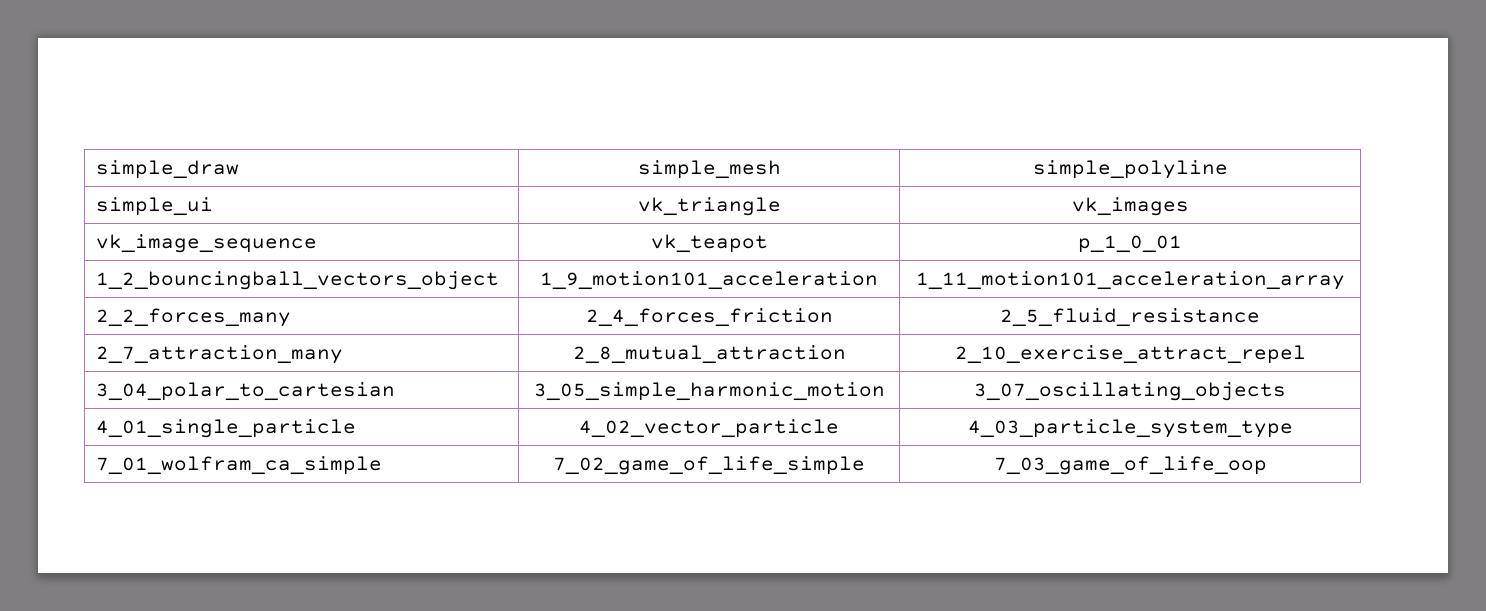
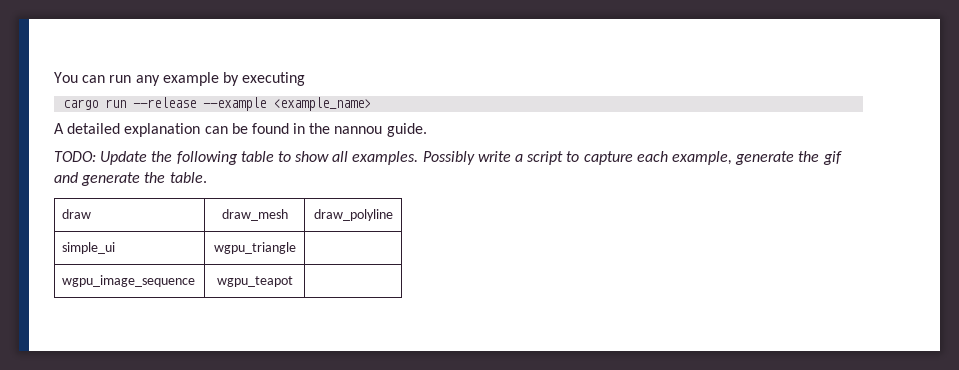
[95,160,239,179] [637,160,781,179] [1032,160,1228,179] [95,197,213,216] [637,197,781,216] [1071,197,1189,216] [95,234,317,253] [650,234,768,253] [1078,235,1182,253] [95,271,499,290] [540,271,878,290] [915,271,1345,290] [95,308,291,327] [585,308,833,327] [1000,308,1260,327] [95,345,343,364] [572,345,846,364] [954,345,1306,364] [95,382,395,401] [533,382,885,401] [974,382,1286,401] [95,419,356,438] [579,419,839,438] [967,419,1293,438] [95,456,382,475] [553,456,865,475] [993,456,1267,475] simple_draw | simple_mesh | simple_polyline // simple_ui | vk_triangle | vk_images // vk_image_sequence | vk_teapot | p_1_0_01 // 1_2_bouncingball_vectors_object | 1_9_motion101_acceleration | 1_11_motion101_acceleration_array // 2_2_forces_many | 2_4_forces_friction | 2_5_fluid_resistance // 2_7_attraction_many | 2_8_mutual_attraction | 2_10_exercise_attract_repel // 3_04_polar_to_cartesian | 3_05_simple_harmonic_motion | 3_07_oscillating_objects // 4_01_single_particle | 4_02_vector_particle | 4_03_particle_system_type // 7_01_wolfram_ca_simple | 7_02_game_of_life_simple | 7_03_game_of_life_oop -> [54,72,306,86] [63,97,372,111] [54,123,427,137] [54,151,842,165] [54,172,207,186] [62,209,92,219] [221,209,288,221] [313,209,393,221] [62,242,116,254] [213,242,296,254] [62,275,196,287] [216,276,293,287] You can run any example by executing // cargo run --release --example <example_name> // A detailed explanation can be found in the nannou guide. // TODO: Update the following table to show all examples. Possibly write a script to capture each example, generate the gif and generate the table. // draw | draw_mesh | draw_polyline // simple_ui | wgpu_triangle | // wgpu_image_sequence | wgpu_teapot |

